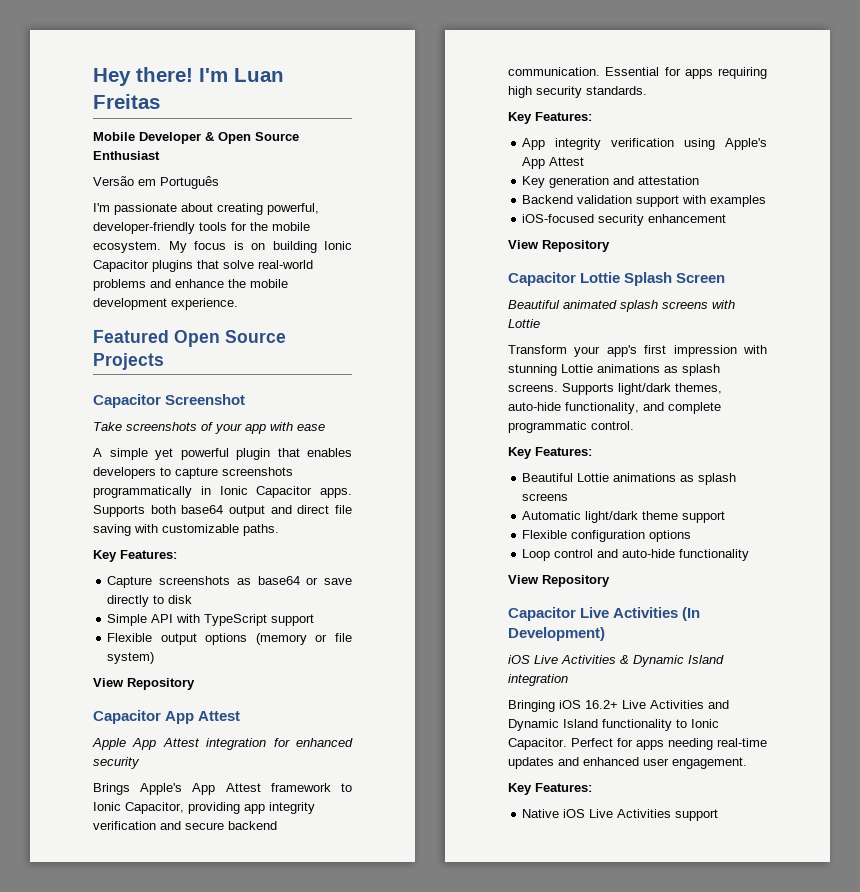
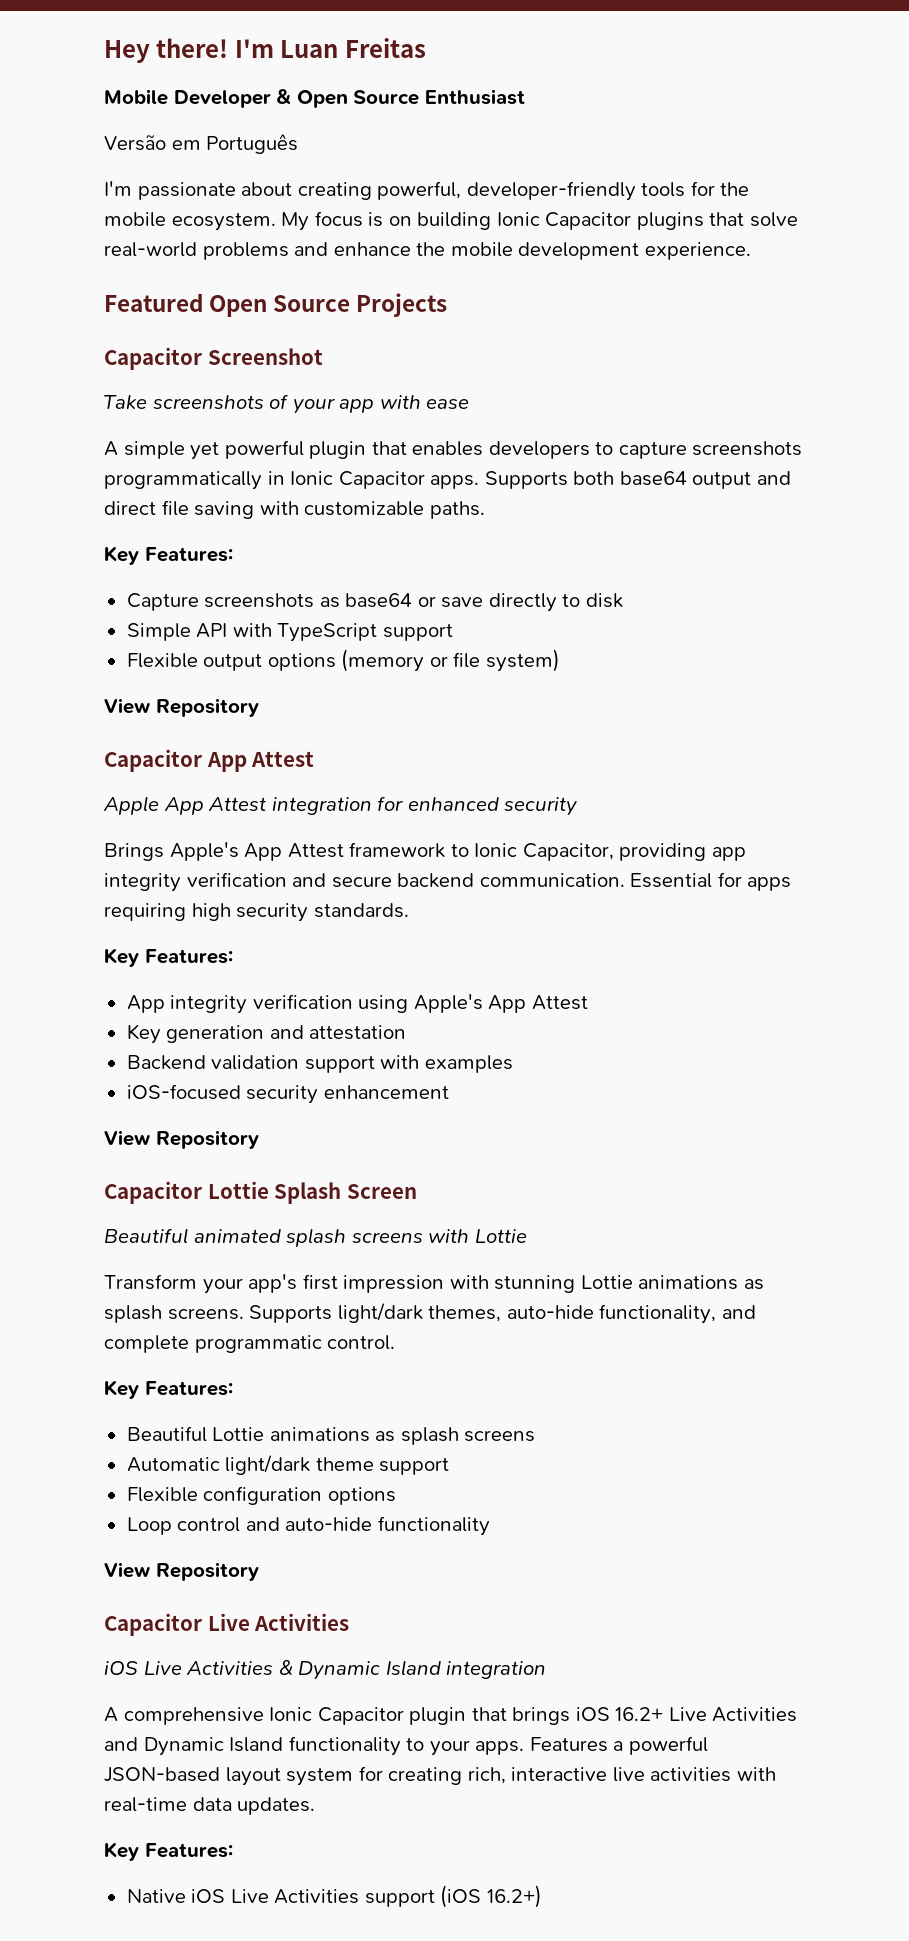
[682,607,701,621] [508,627,605,641] (In Development) -> (350, 1622) none
[508,700,555,712] Bringing -> [104,1707,571,1725] A comprehensive Ionic Capacitor plugin that brings
[691,719,719,728] [508,738,767,750] [508,757,747,769] Ionic Capacitor. Perfect for apps needing real-time updates and enhanced user engagement. -> [429,1736,708,1756] [104,1766,776,1786] [104,1797,316,1815] your apps. Features a powerful JSON-based layout system for creating rich, interactive live activities with real-time data updates.
(719, 815) none -> [440,1885,542,1908] (iOS 16.2+)

